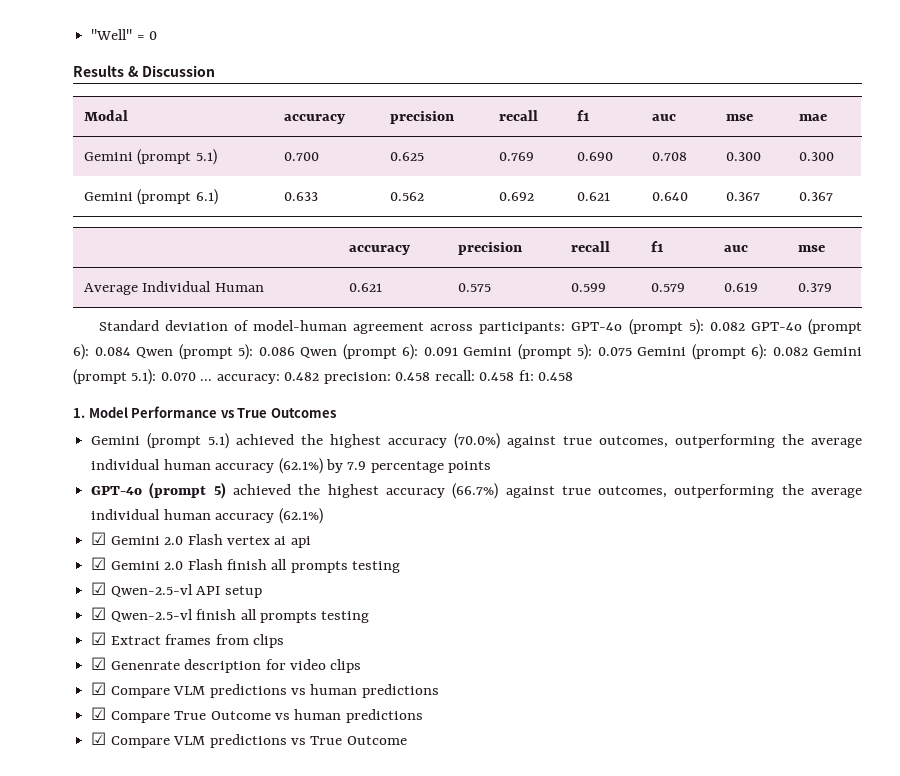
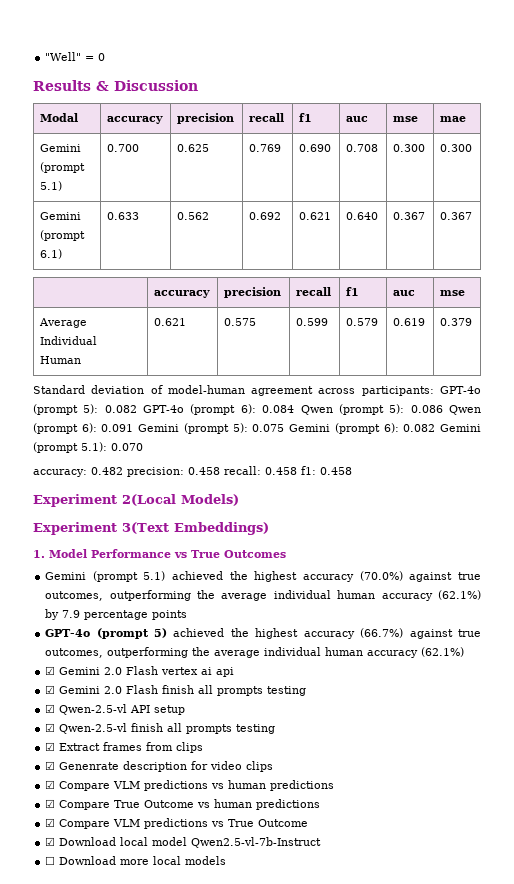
[200,379,213,381] ... -> (143, 447) //
(574, 376) none -> [33,494,239,507] [33,522,269,535] // Experiment 2(Local Models) // Experiment 3(Text Embeddings)
(407, 740) none -> [45,837,322,848] [45,856,227,865] // ☑ Download local model Qwen2.5-vl-7b-Instruct // ☐ Download more local models

